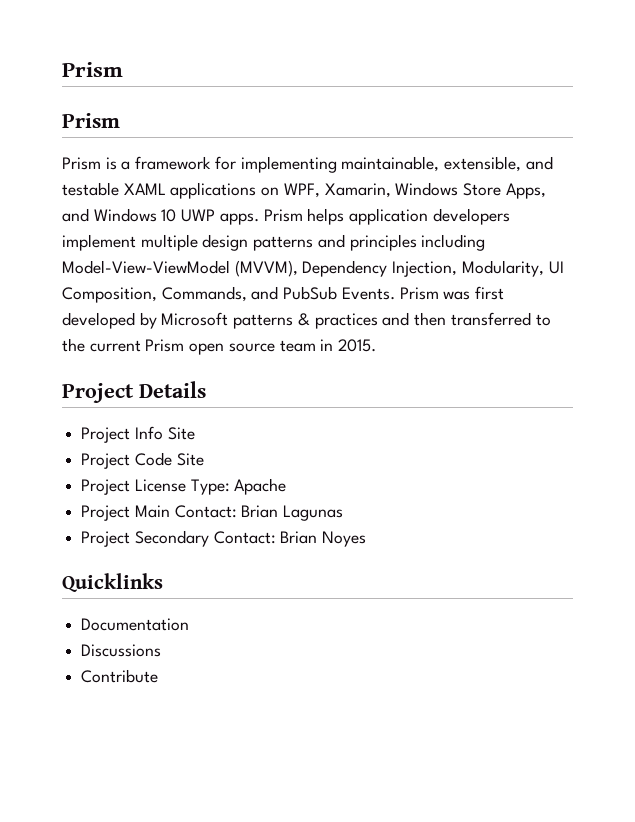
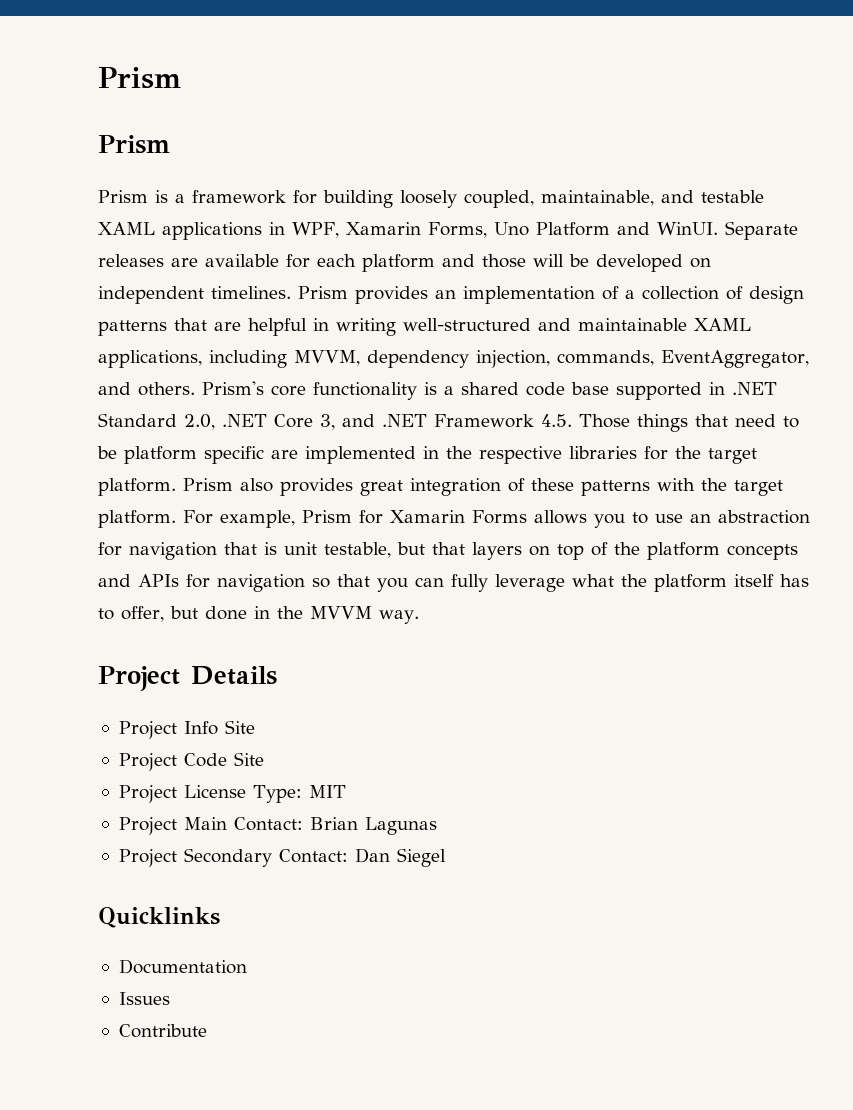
[240,156,553,173] [62,182,546,199] [62,208,510,225] [62,234,486,251] [62,260,564,277] [62,286,505,303] [62,312,551,329] [62,338,377,355] implementing maintainable, extensible, and testable XAML applications on WPF, Xamarin, Windows Store Apps, and Windows 10 UWP apps. Prism helps application developers implement multiple design patterns and principles including Model-View-ViewModel (MVVM), Dependency Injection, Modularity, UI Composition, Commands, and PubSub Events. Prism was first developed by Microsoft patterns & practices and then transferred to the current Prism open source team in 2015. -> [323,190,764,208] [98,221,798,240] [98,254,711,272] [98,286,804,304] [98,318,751,336] [98,350,809,368] [98,381,777,400] [98,413,799,432] [97,446,757,464] [98,478,783,496] [98,510,810,528] [98,542,798,560] [98,574,809,592] [98,606,419,624] building loosely coupled, maintainable, and testable XAML applications in WPF, Xamarin Forms, Uno Platform and WinUI. Separate releases are available for each platform and those will be developed on independent timelines. Prism provides an implementation of a collection of design patterns that are helpful in writing well-structured and maintainable XAML applications, including MVVM, dependency injection, commands, EventAggregator, and others. Prism's core functionality is a shared code base supported in .NET Standard 2.0, .NET Core 3, and .NET Framework 4.5. Those things that need to be platform specific are implemented in the respective libraries for the target platform. Prism also provides great integration of these patterns with the target platform. For example, Prism for Xamarin Forms allows you to use an abstraction for navigation that is unit testable, but that layers on top of the platform concepts and APIs for navigation so that you can fully leverage what the platform itself has to offer, but done in the MVVM way.
[234,478,287,495] Apache -> [308,785,346,798] MIT
[280,531,367,547] Brian Noyes -> [354,848,446,867] Dan Siegel
[81,644,162,657] Discussions -> [118,992,170,1005] Issues

